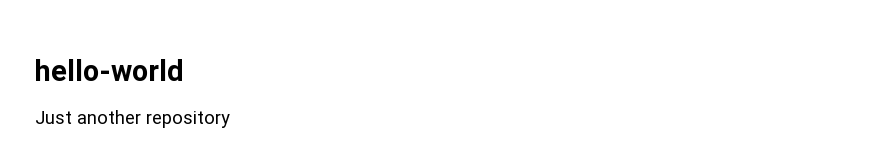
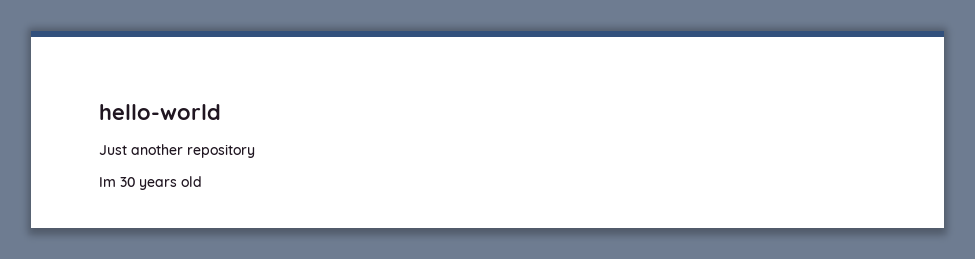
(230, 119) none -> [99,176,202,190] // Im 30 years old

